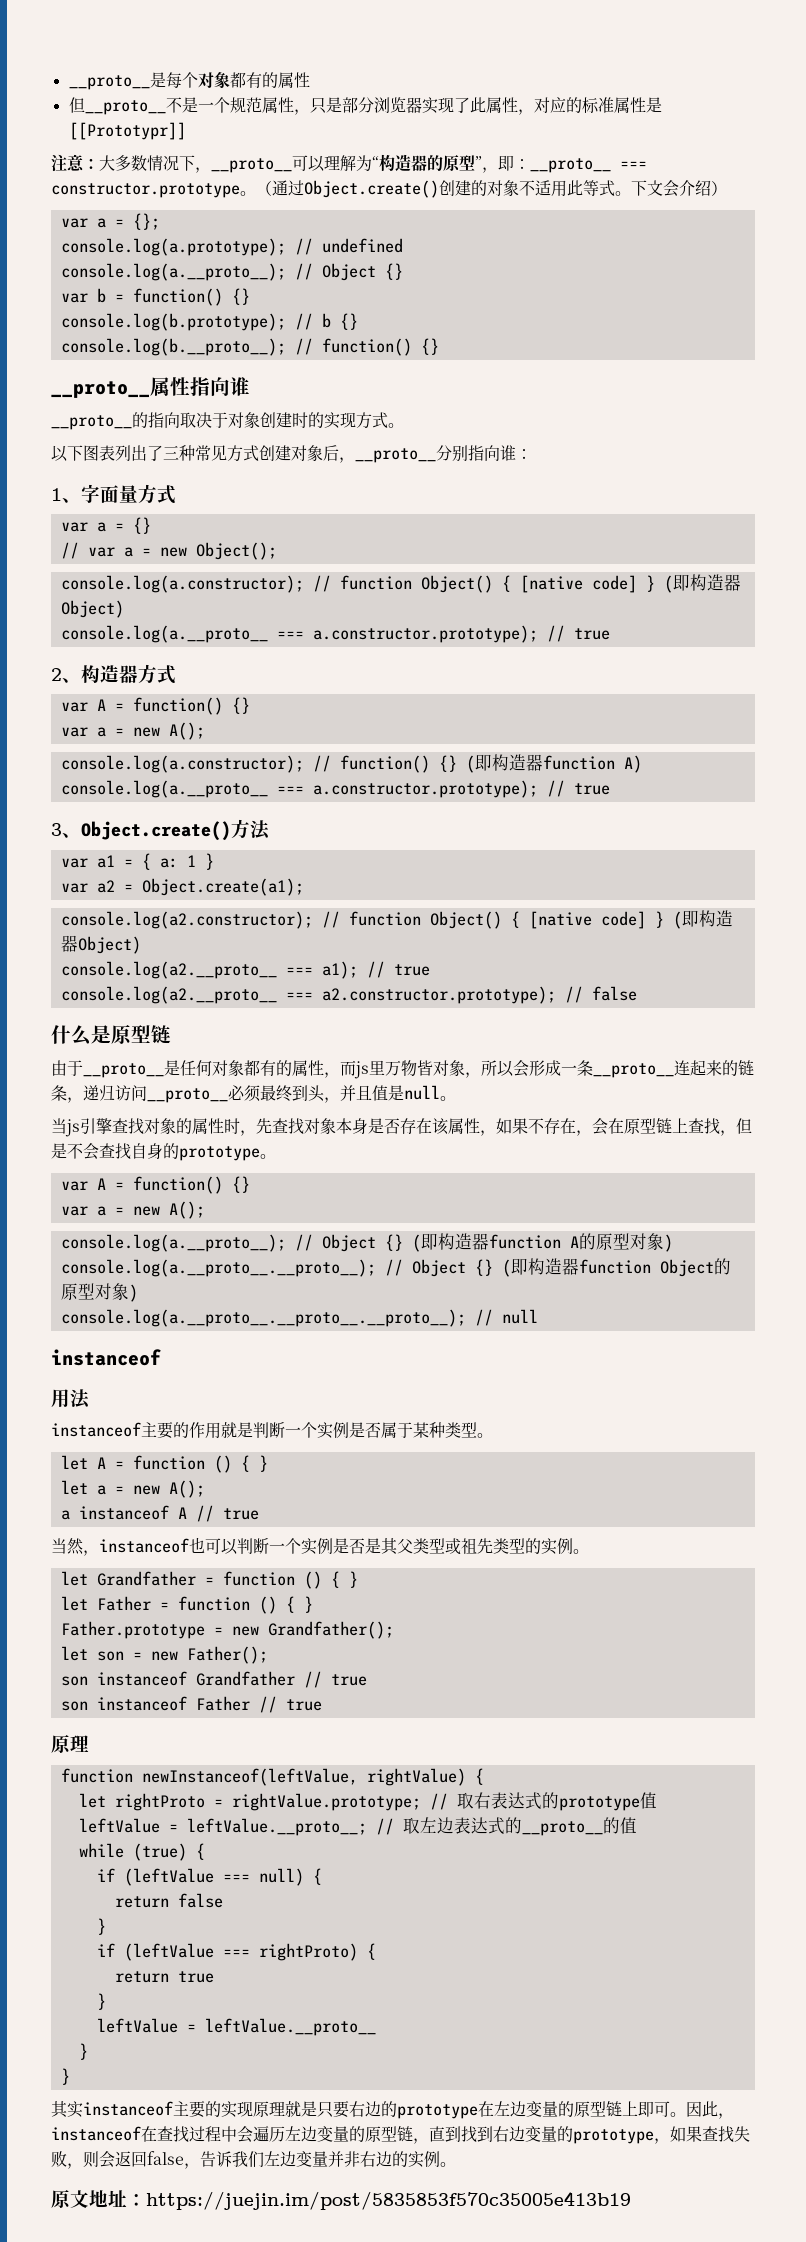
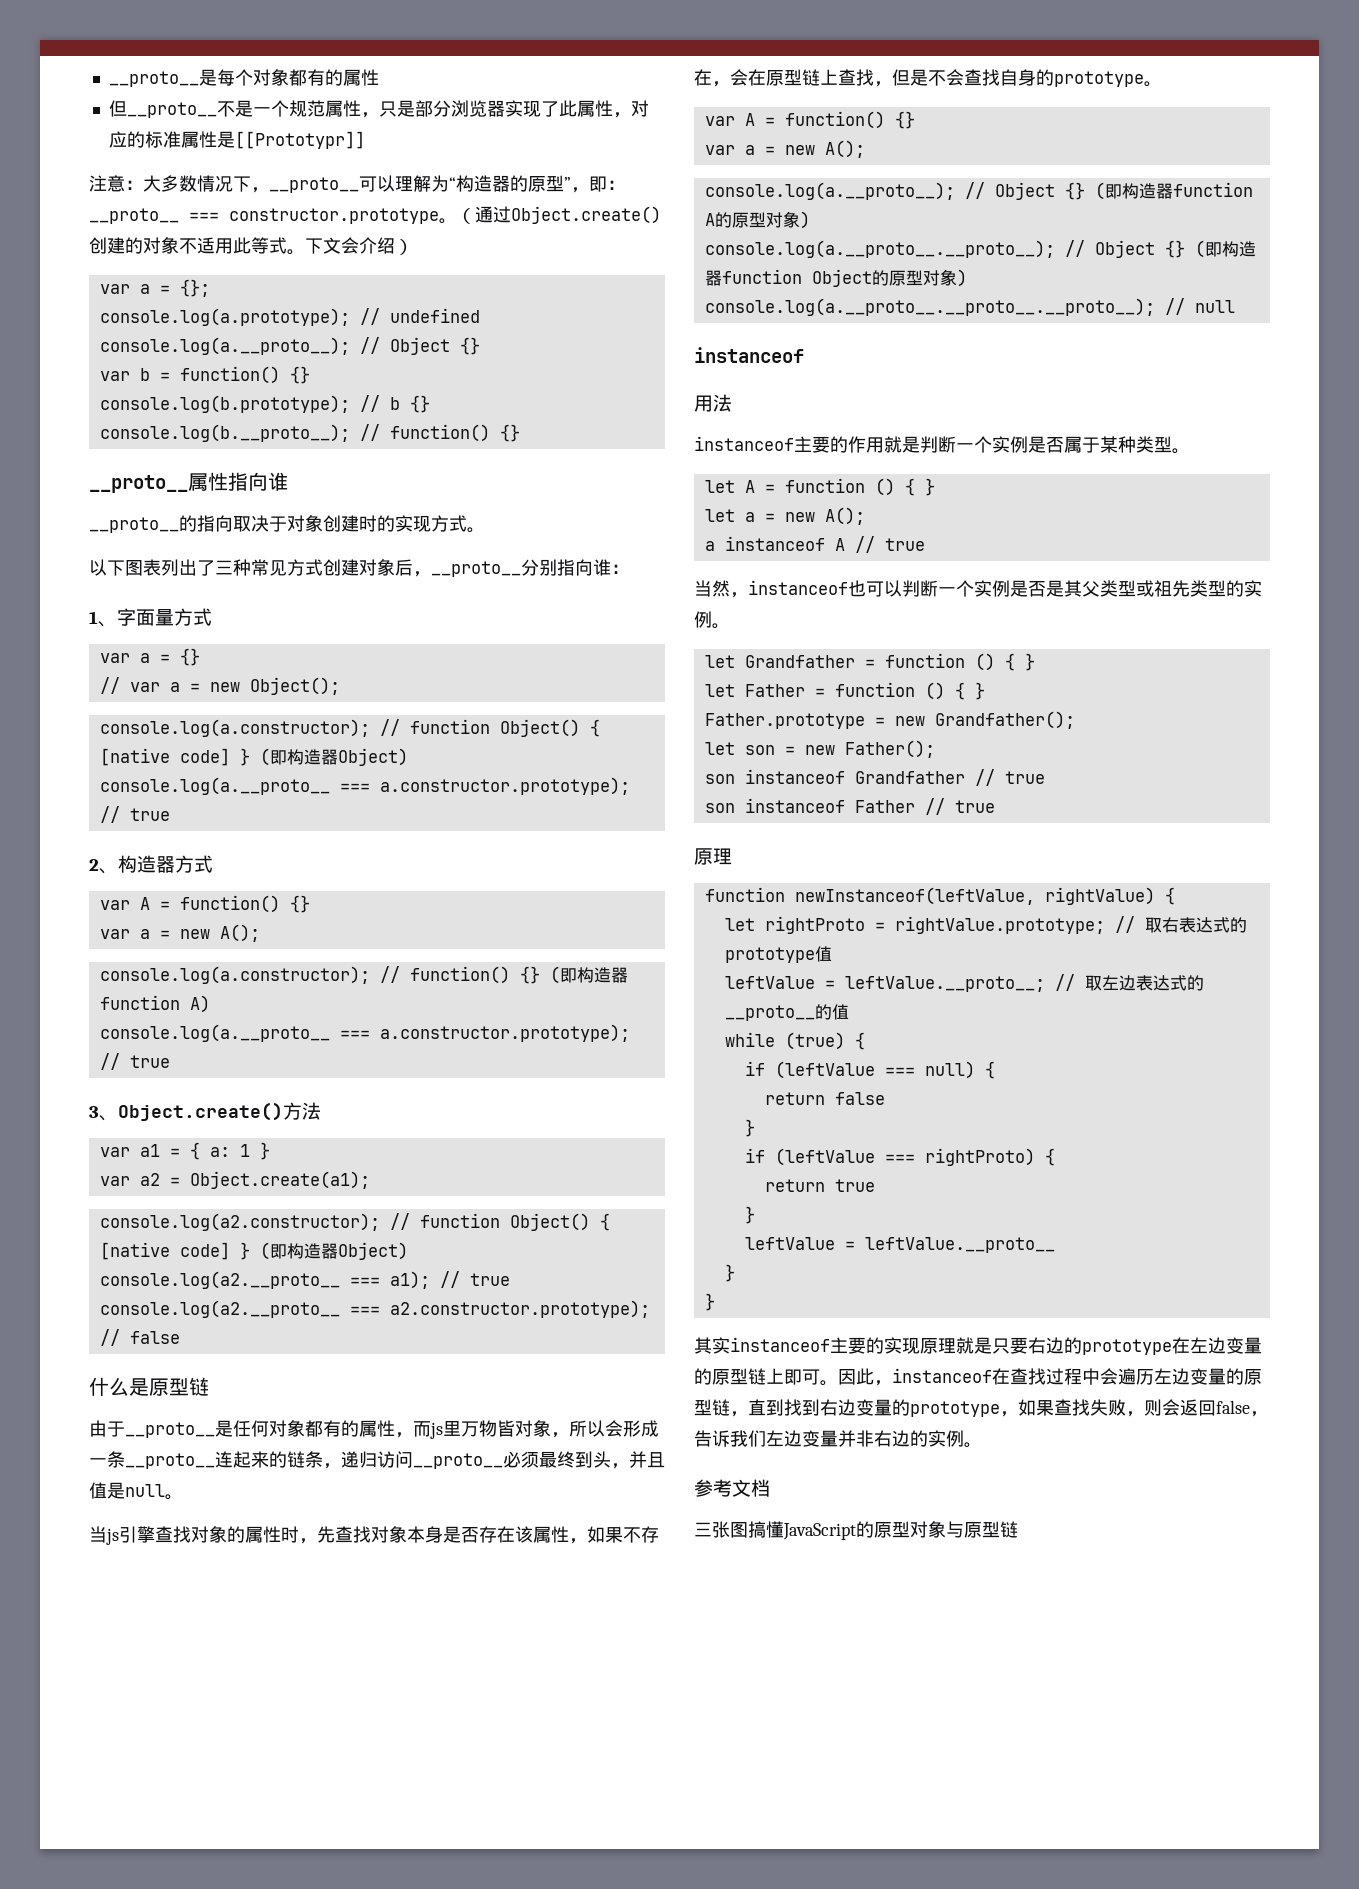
[51,2190,631,2210] 原文地址：https://juejin.im/post/5835853f570c35005e413b19 -> [694,1479,770,1497] [694,1521,1018,1540] 参考文档 // 三张图搞懂JavaScript的原型对象与原型链

